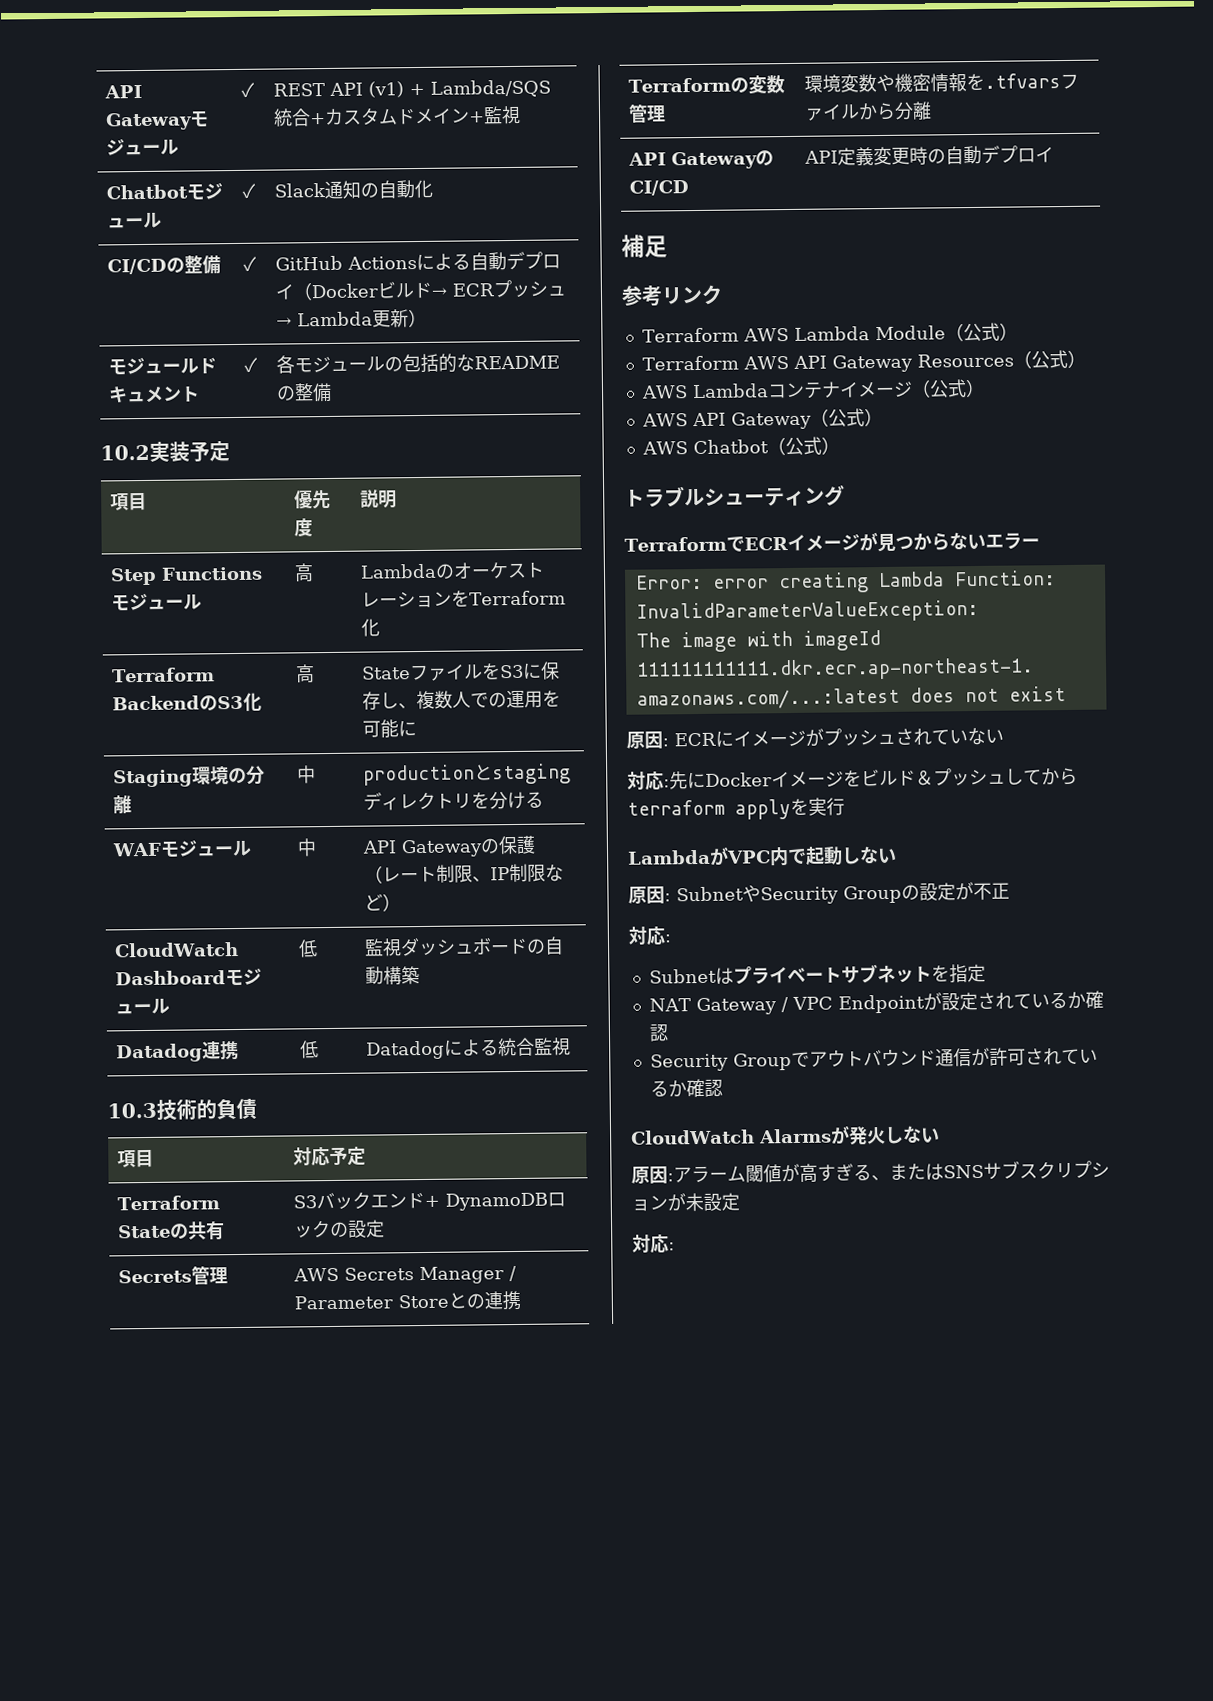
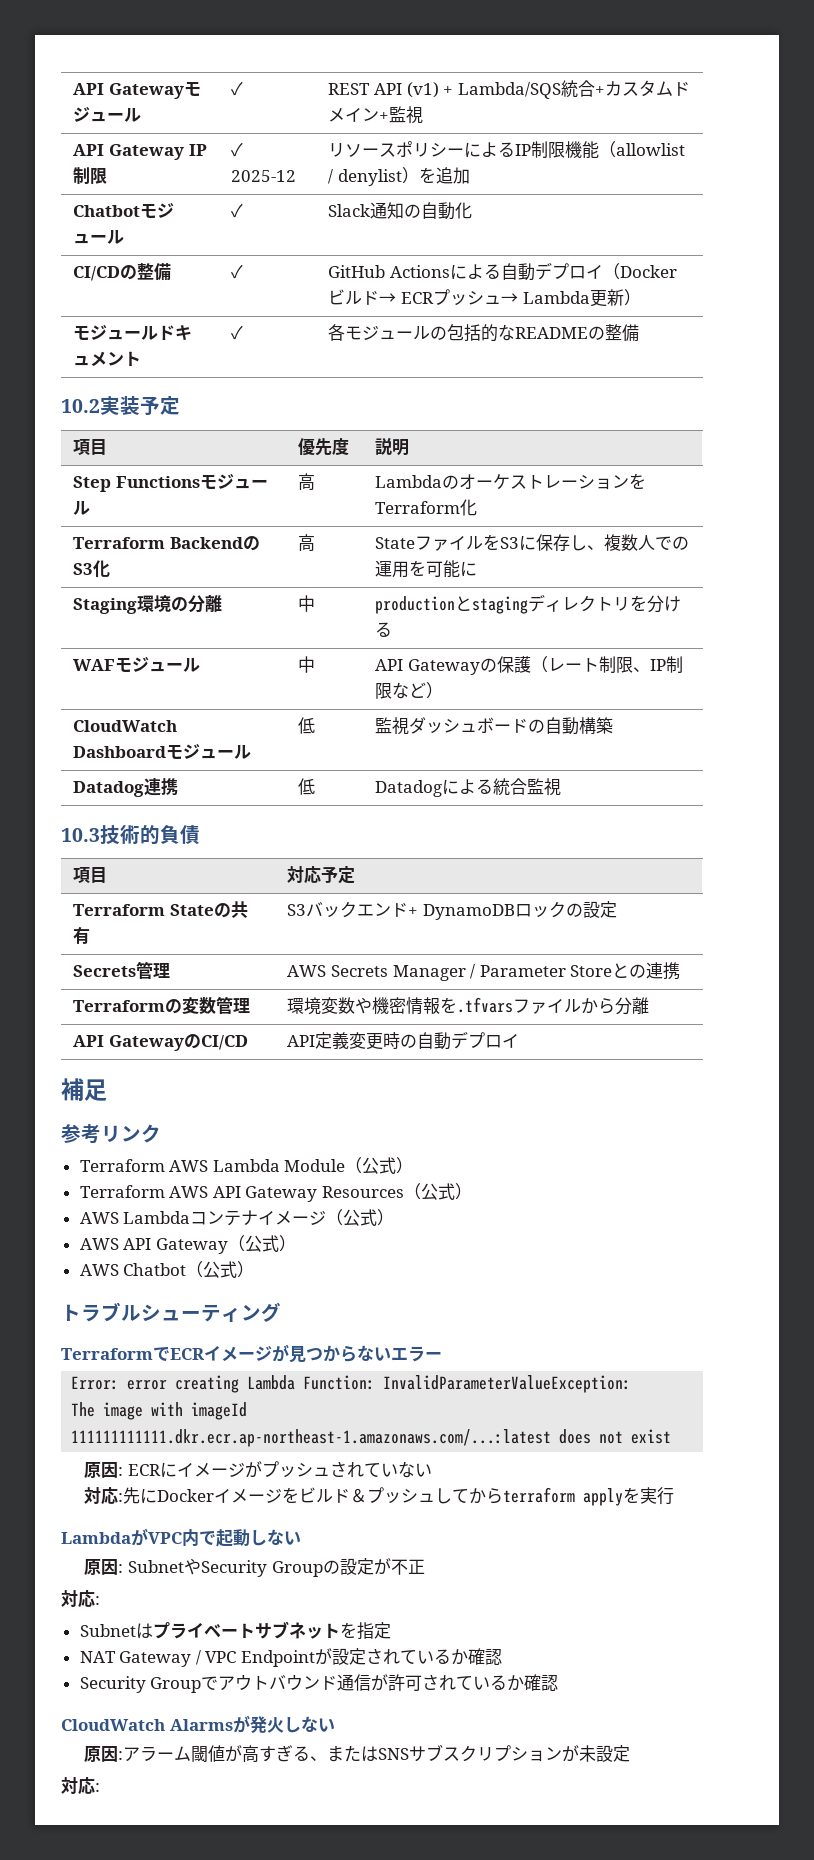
(522, 115) none -> [73,144,207,160] [73,167,108,184] [231,142,244,157] [231,170,297,182] [328,141,686,159] [328,167,471,186] // API Gateway IP制限 | ✓ 2025-12 | リソースポリシーによるIP制限機能（allowlist / denylist）を追加

